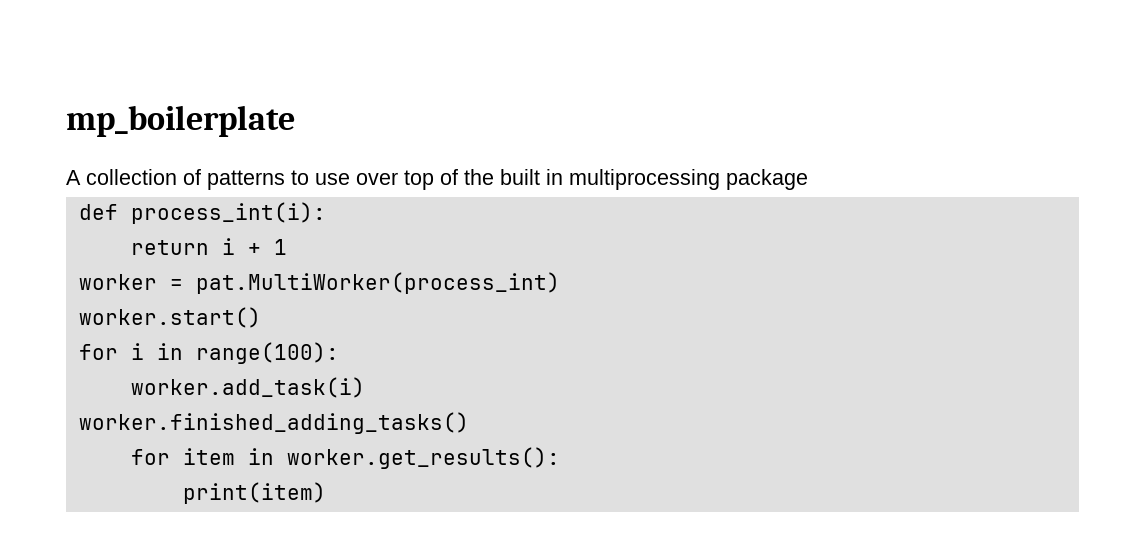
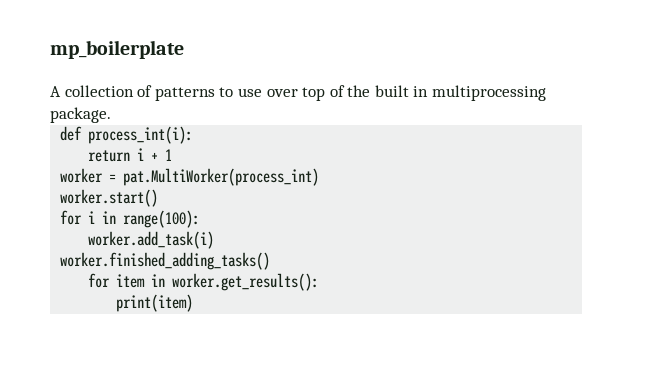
[726,169,808,190] package -> [50,107,111,123] package.

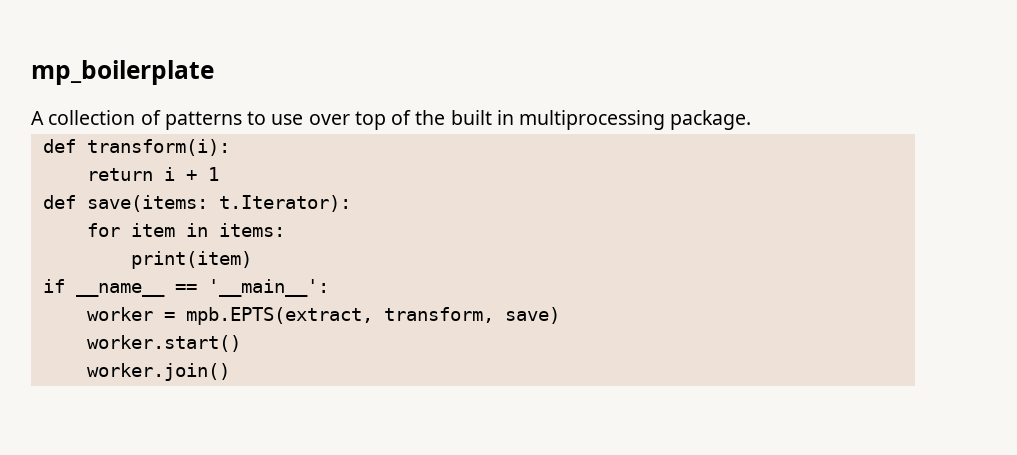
[88,126,194,144] process_int(i): -> [86,139,230,156] transform(i):
[60,168,320,186] [60,189,159,207] [60,210,201,228] [88,231,215,249] [60,252,271,270] worker = pat.MultiWorker(process_int) // worker.start() // for i in range(100): // worker.add_task(i) // worker.finished_adding_tasks() -> [42,195,351,212] def save(items: t.Iterator):
[172,273,320,291] worker.get_results(): -> [218,223,285,237] items:
(194, 303) none -> [42,279,329,297] [86,307,560,325] [86,335,241,352] [86,363,230,381] // if __name__ == '__main__': // worker = mpb.EPTS(extract, transform, save) // worker.start() // worker.join()

